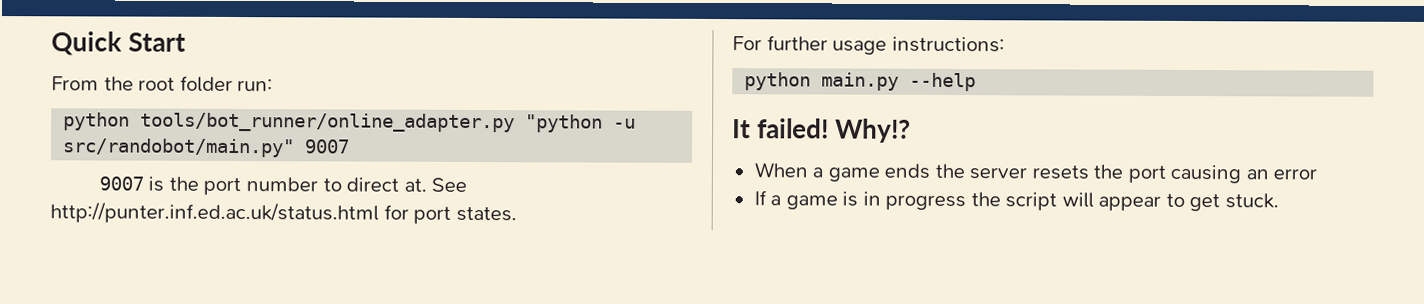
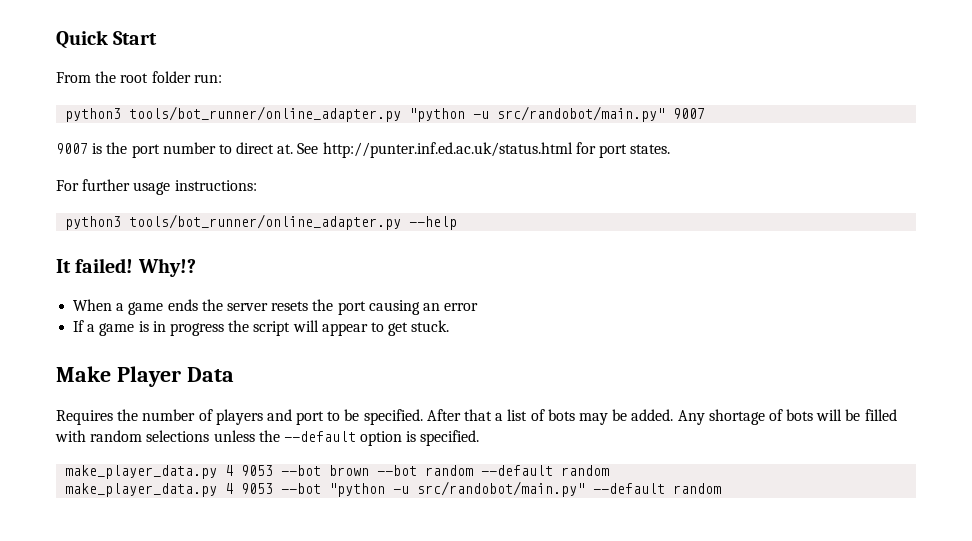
[63,112,131,131] python -> [65,108,122,122] python3
[744,72,900,91] python main.py -> [65,214,402,230] python3 tools/bot_runner/online_adapter.py
(1279, 201) none -> [56,366,234,387] [56,409,897,425] [55,430,480,446] [65,465,610,479] [65,481,722,497] // Make Player Data // Requires the number of players and port to be specified. After that a list of bots may be added. Any shortage of bots will be filled with random selections unless the --default option is specified. // make_player_data.py 4 9053 --bot brown --bot random --default random // make_player_data.py 4 9053 --bot "python -u src/randobot/main.py" --default random

